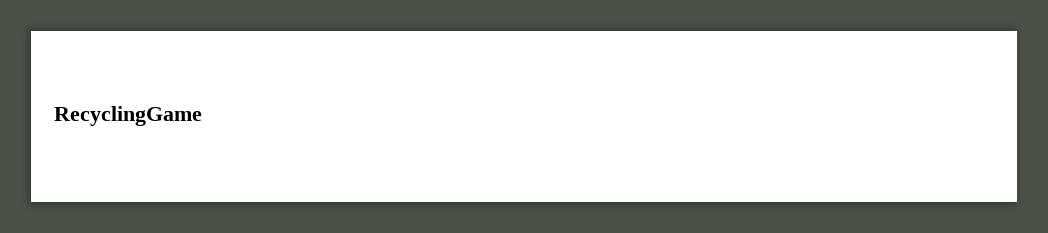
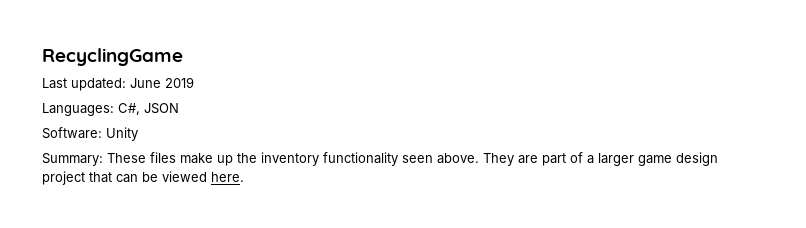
(202, 116) none -> [42,77,194,91] [42,103,179,116] [42,127,138,141] [42,152,718,166] [42,171,244,185] // Last updated: June 2019 // Languages: C#, JSON // Software: Unity // Summary: These files make up the inventory functionality seen above. They are part of a larger game design project that can be viewed here.

